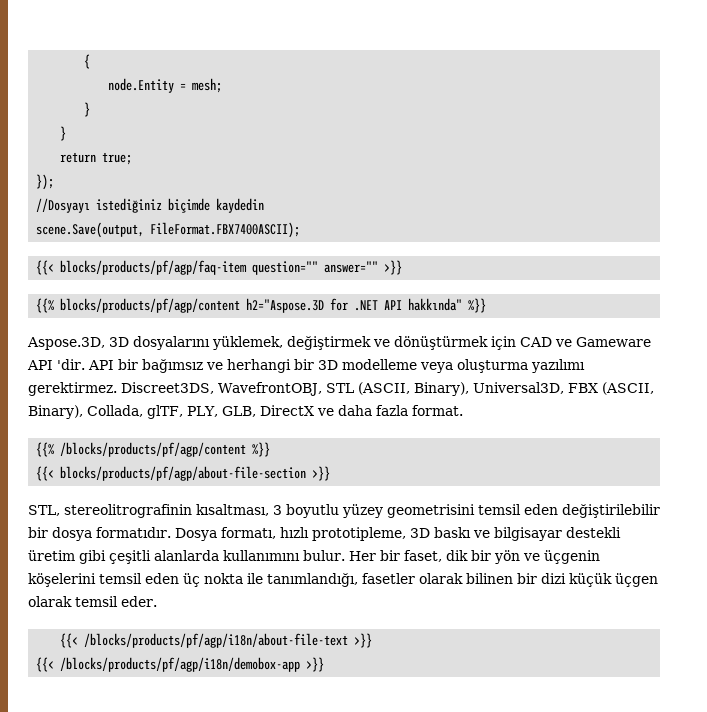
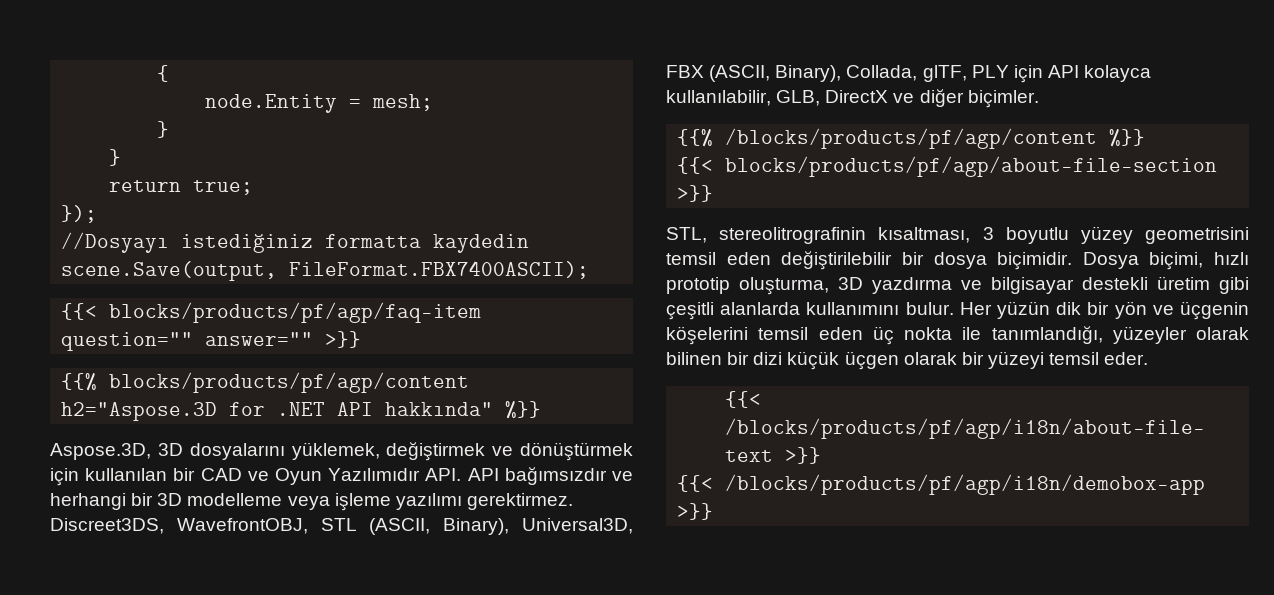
[168,198,211,213] biçimde -> [325,234,422,248] formatta
[520,337,651,347] [27,359,203,373] CAD ve Gameware API 'dir. API bir bağımsız -> [85,467,607,485] kullanılan bir CAD ve Oyun Yazılımıdır API. API bağımsızdır
[456,359,528,373] oluşturma -> [334,493,391,511] işleme
[186,405,463,417] PLY, GLB, DirectX ve daha fazla format. -> [971,65,1152,83] [666,89,1039,108] PLY için API kolayca kullanılabilir, GLB, DirectX ve diğer biçimler.
[96,527,471,541] formatıdır. Dosya formatı, hızlı prototipleme, 3D baskı -> [997,252,1249,270] [666,277,952,295] biçimidir. Dosya biçimi, hızlı prototip oluşturma, 3D yazdırma
[379,550,442,562] bir faset, -> [997,301,1050,319] yüzün
[362,573,415,584] fasetler -> [1112,326,1187,344] yüzeyler
(72, 601) none -> [961,351,1044,369] bir yüzeyi

